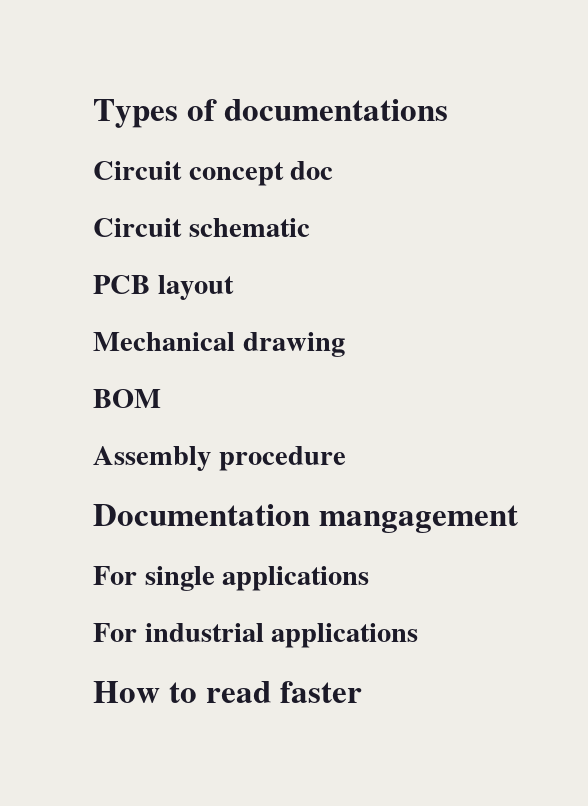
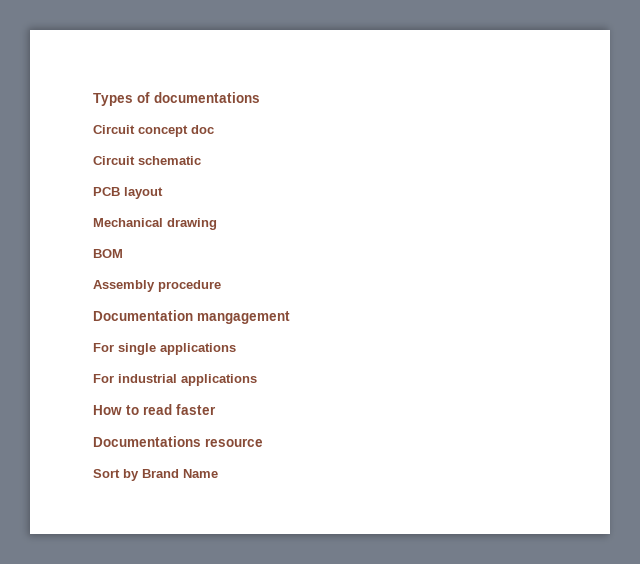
(362, 692) none -> [93,436,263,447] [93,469,218,481] // Documentations resource // Sort by Brand Name

